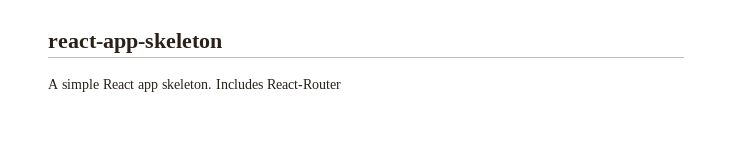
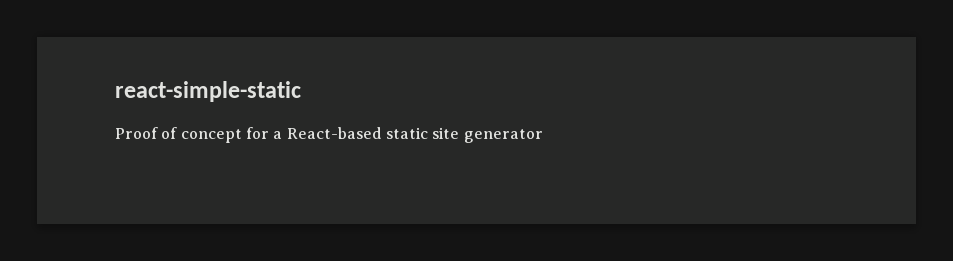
[48,33,222,53] [48,79,341,92] react-app-skeleton // A simple React app skeleton. Includes React-Router -> [115,81,301,102] [115,127,543,143] react-simple-static // Proof of concept for a React-based static site generator

